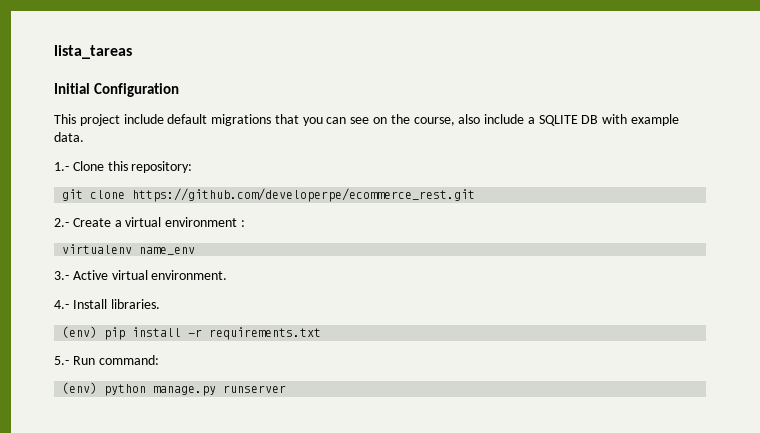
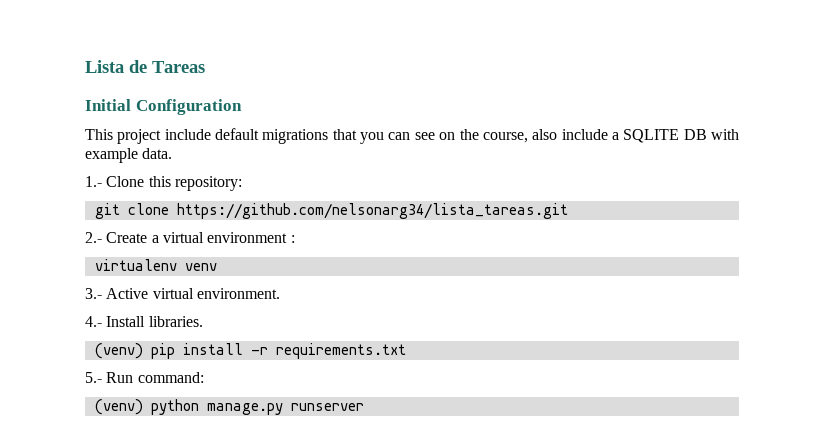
[54,45,132,59] lista_tareas -> [85,60,205,73] Lista de Tareas
[132,188,476,202] https://github.com/developerpe/ecommerce_rest.git -> [176,203,568,219] https://github.com/nelsonarg34/lista_tareas.git
[139,247,196,255] name_env -> [184,263,217,271] venv
[62,326,98,338] (env) -> [94,343,143,359] (venv)
[62,382,98,394] (env) -> [94,399,143,415] (venv)

